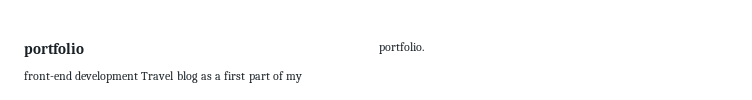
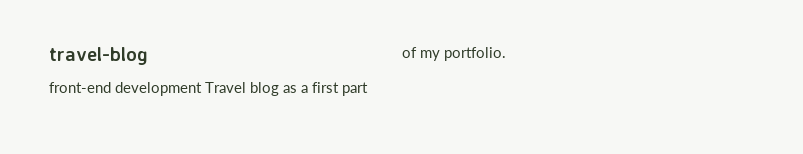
[24,42,84,57] portfolio -> [49,47,148,65] travel-blog

